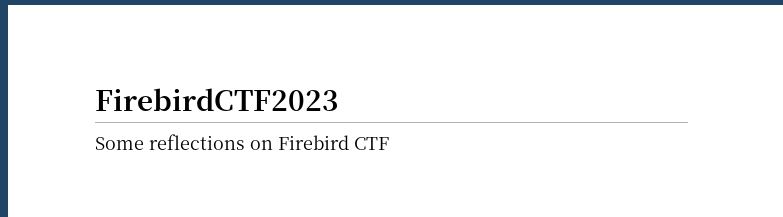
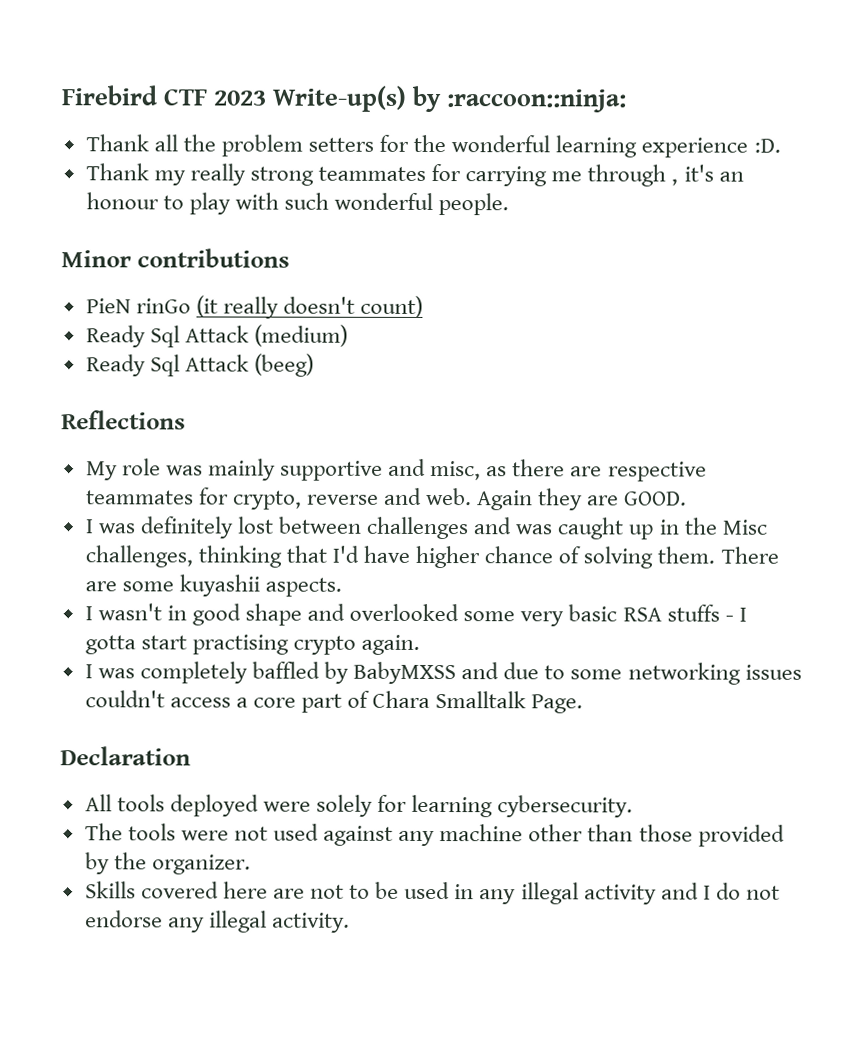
[95,88,339,111] [95,134,389,150] FirebirdCTF2023 // Some reflections on Firebird CTF -> [61,85,627,113] [85,134,781,158] [85,163,744,187] [85,192,510,216] [61,248,290,268] [85,295,424,319] [85,324,348,348] [85,353,314,377] [61,410,186,430] [85,458,707,482] [85,487,688,511] [84,516,768,540] [84,545,779,569] [84,574,342,597] [84,603,747,627] [84,634,421,655] [84,661,802,685] [84,690,584,714] [60,746,191,766] [84,794,634,818] [84,823,785,847] [84,852,251,875] [84,881,780,905] [84,910,350,933] Firebird CTF 2023 Write-up(s) by :raccoon::ninja: // Thank all the problem setters for the wonderful learning experience :D. // Thank my really strong teammates for carrying me through , it's an honour to play with such wonderful people. // Minor contributions // PieN rinGo (it really doesn't count) // Ready Sql Attack (medium) // Ready Sql Attack (beeg) // Reflections // My role was mainly supportive and misc, as there are respective teammates for crypto, reverse and web. Again they are GOOD. // I was definitely lost between challenges and was caught up in the Misc challenges, thinking that I'd have higher chance of solving them. There are some kuyashii aspects. // I wasn't in good shape and overlooked some very basic RSA stuffs - I gotta start practising crypto again. // I was completely baffled by BabyMXSS and due to some networking issues couldn't access a core part of Chara Smalltalk Page. // Declaration // All tools deployed were solely for learning cybersecurity. // The tools were not used against any machine other than those provided by the organizer. // Skills covered here are not to be used in any illegal activity and I do not endorse any illegal activity.

